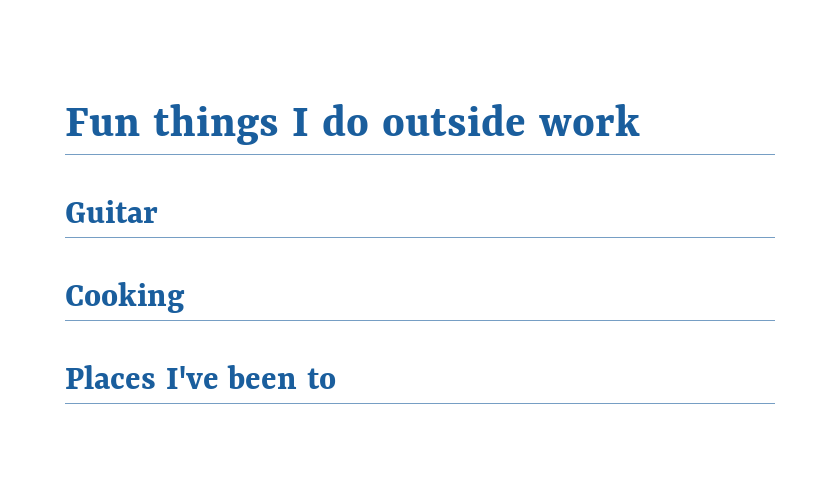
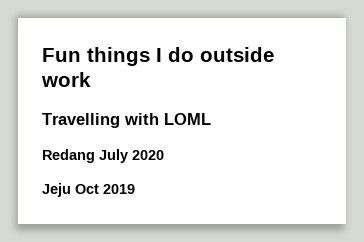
[65,200,158,223] [65,282,185,313] [65,365,336,389] Guitar // Cooking // Places I've been to -> [42,113,211,128] [42,149,164,163] [42,183,135,197] Travelling with LOML // Redang July 2020 // Jeju Oct 2019

